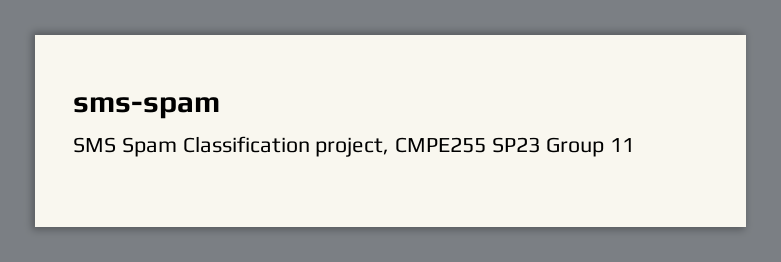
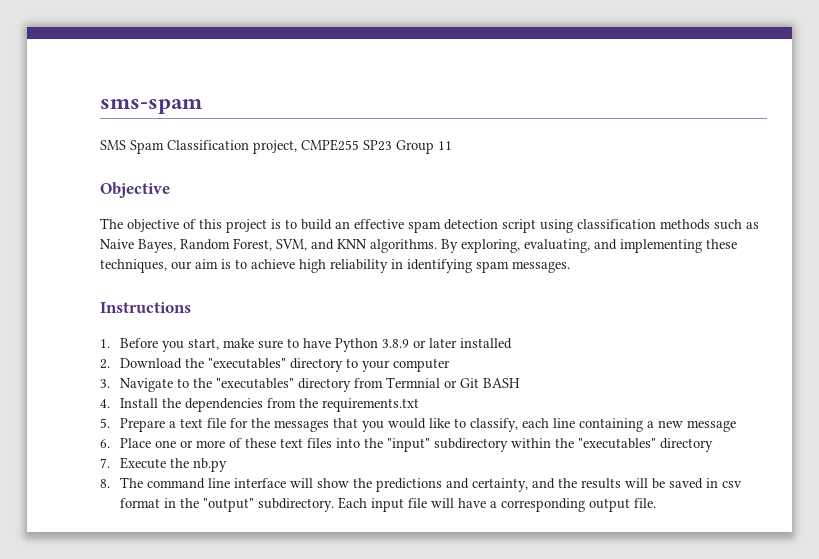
(634, 145) none -> [100,182,170,198] [100,218,759,233] [100,238,737,253] [100,259,570,273] [100,302,191,313] [100,338,513,352] [100,358,451,372] [100,377,521,392] [100,398,420,412] [100,418,737,432] [100,438,714,452] [100,457,228,472] [100,477,743,492] [120,497,657,512] // Objective // The objective of this project is to build an effective spam detection script using classification methods such as Naive Bayes, Random Forest, SVM, and KNN algorithms. By exploring, evaluating, and implementing these techniques, our aim is to achieve high reliability in identifying spam messages. // Instructions // 1. Before you start, make sure to have Python 3.8.9 or later installed // 2. Download the "executables" directory to your computer // 3. Navigate to the "executables" directory from Termnial or Git BASH // 4. Install the dependencies from the requirements.txt // 5. Prepare a text file for the messages that you would like to classify, each line containing a new message // 6. Place one or more of these text files into the "input" subdirectory within the "executables" directory // 7. Execute the nb.py // 8. The command line interface will show the predictions and certainty, and the results will be saved in csv format in the "output" subdirectory. Each input file will have a corresponding output file.

